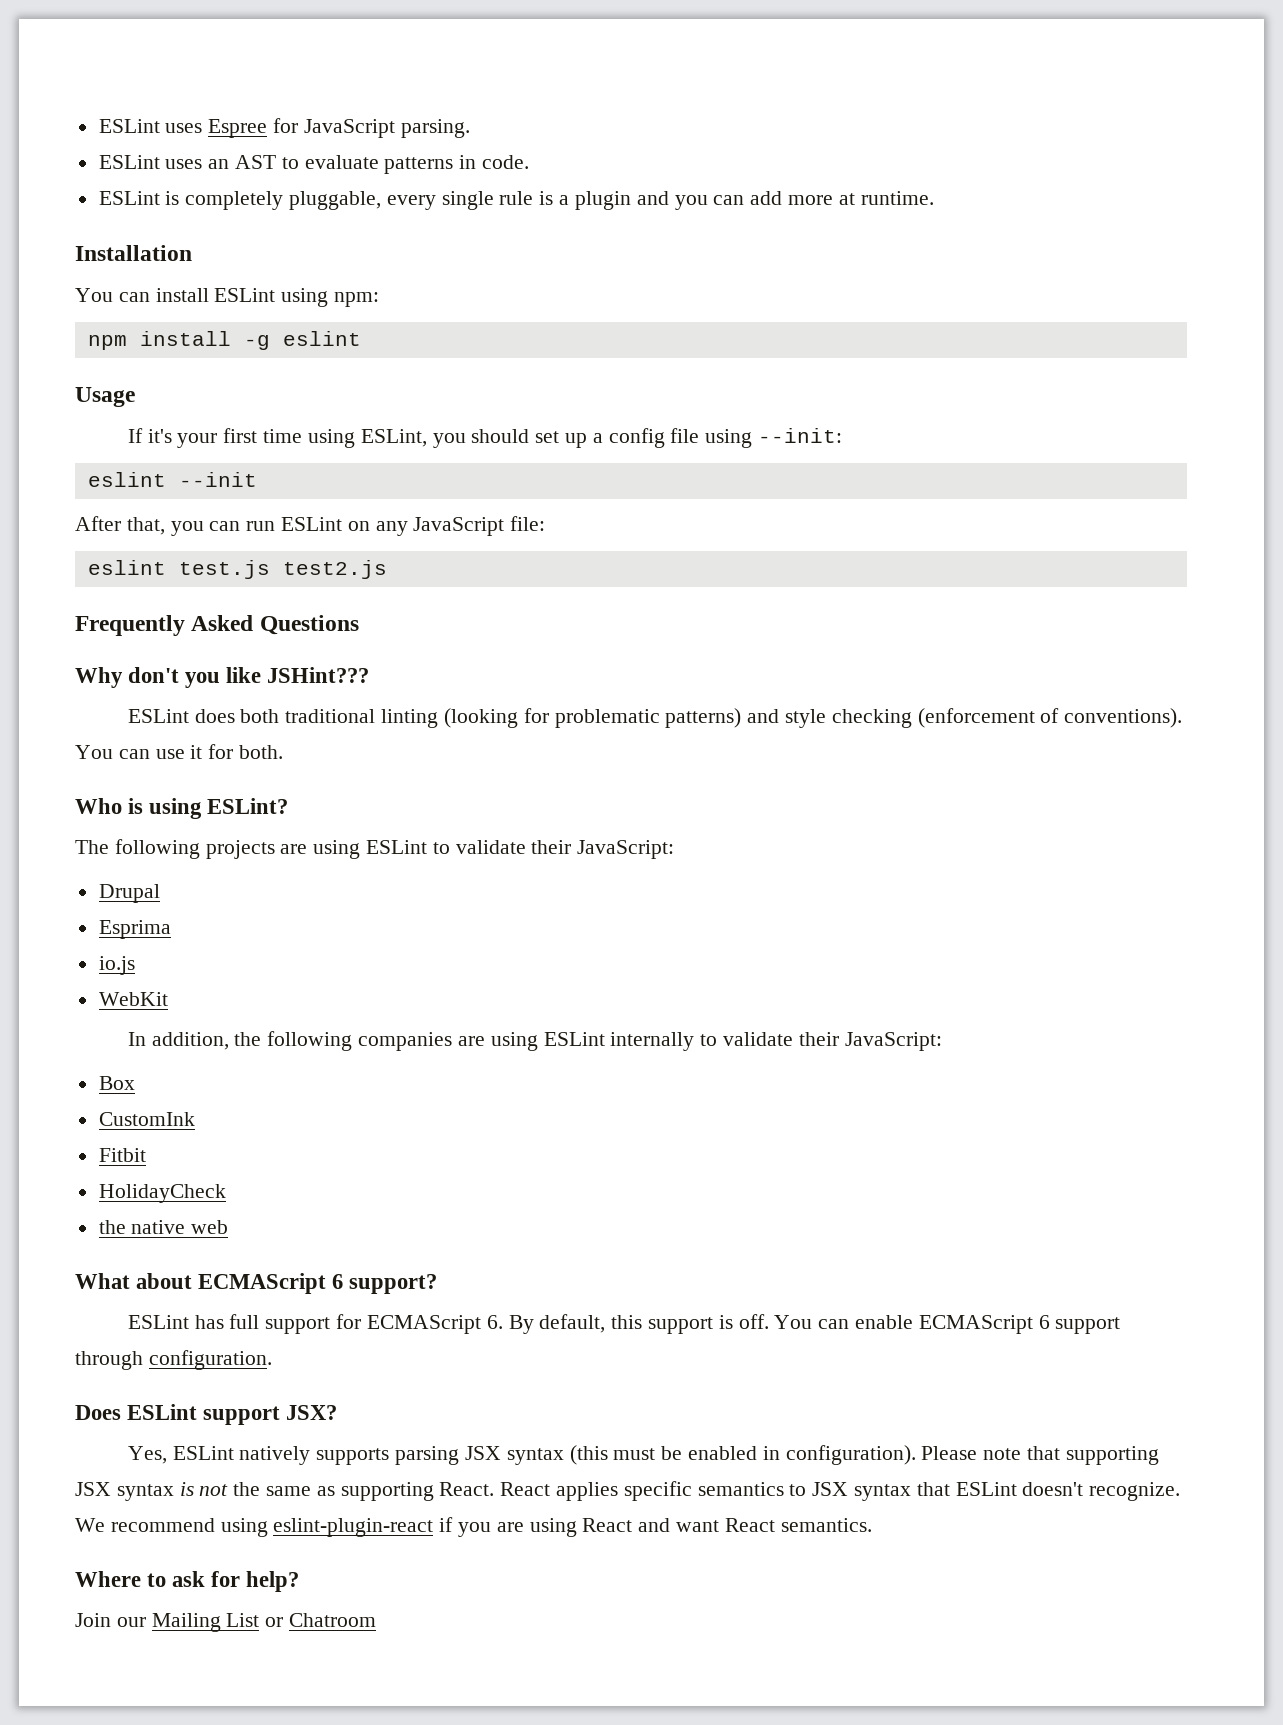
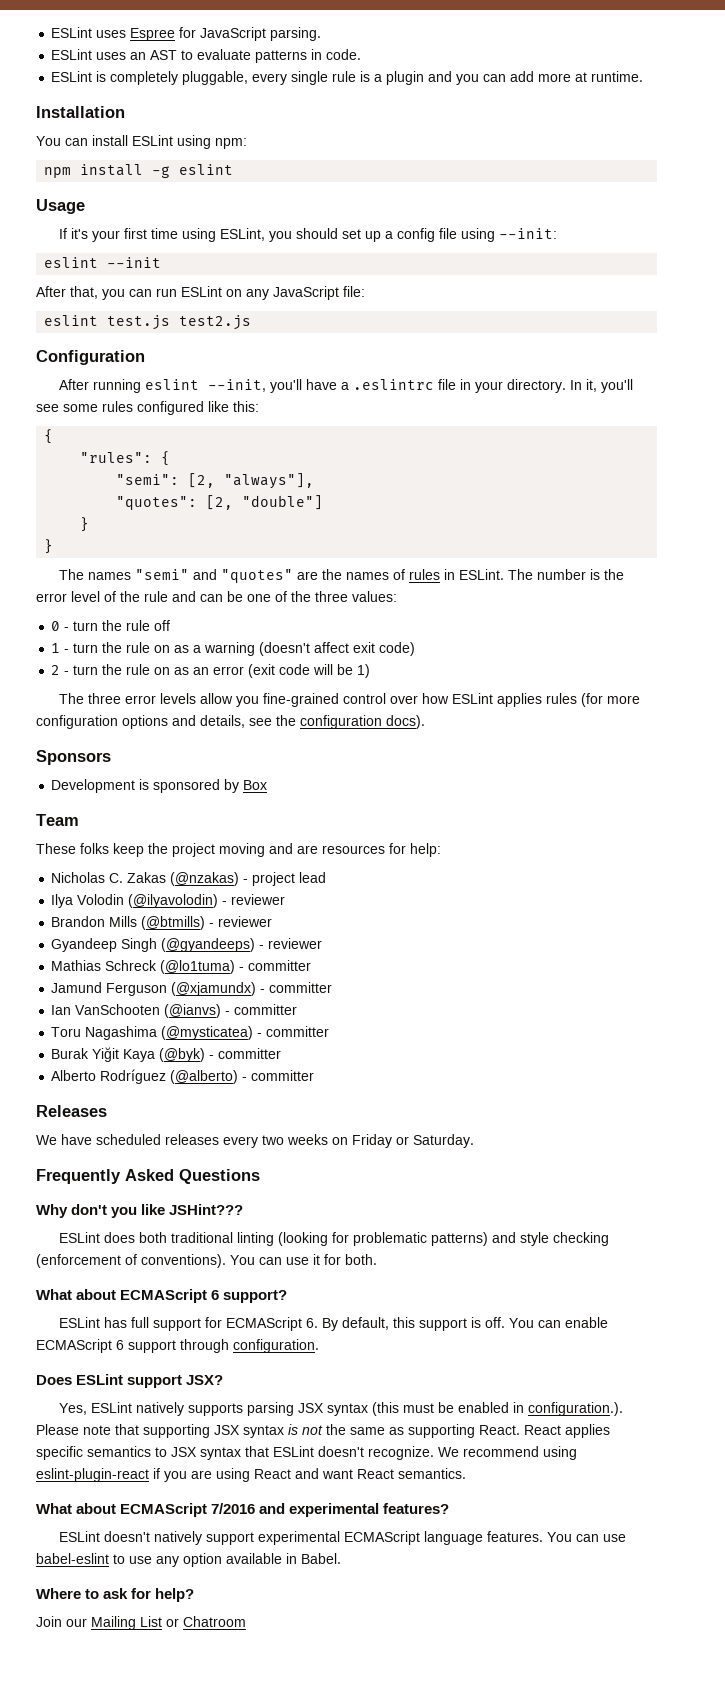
(387, 569) none -> [36,350,145,365] [58,379,633,393] [36,401,259,415] [44,429,54,444] [80,451,171,466] [116,473,315,489] [116,495,324,510] [80,517,90,532] [44,539,54,554] [58,569,624,583] [36,591,397,602] [51,620,171,631] [51,642,416,656] [51,664,371,678] [58,693,640,707] [36,715,425,729] [36,750,111,765] [51,779,268,793] [36,814,79,826] [36,843,441,857] [51,872,327,886] [51,894,286,908] [51,916,273,930] [51,938,323,952] [51,960,312,974] [51,982,333,996] [51,1004,298,1018] [51,1026,330,1040] [51,1047,282,1062] [51,1069,315,1084] [36,1105,107,1117] [36,1134,474,1148] // Configuration // After running eslint --init, you'll have a .eslintrc file in your directory. In it, you'll see some rules configured like this: // { // "rules": { // "semi": [2, "always"], // "quotes": [2, "double"] // } // } // The names "semi" and "quotes" are the names of rules in ESLint. The number is the error level of the rule and can be one of the three values: // 0 - turn the rule off // 1 - turn the rule on as a warning (doesn't affect exit code) // 2 - turn the rule on as an error (exit code will be 1) // The three error levels allow you fine-grained control over how ESLint applies rules (for more configuration options and details, see the configuration docs). // Sponsors // Development is sponsored by Box // Team // These folks keep the project moving and are resources for help: // Nicholas C. Zakas (@nzakas) - project lead // Ilya Volodin (@ilyavolodin) - reviewer // Brandon Mills (@btmills) - reviewer // Gyandeep Singh (@gyandeeps) - reviewer // Mathias Schreck (@lo1tuma) - committer // Jamund Ferguson (@xjamundx) - committer // Ian VanSchooten (@ianvs) - committer // Toru Nagashima (@mysticatea) - committer // Burak Yiğit Kaya (@byk) - committer // Alberto Rodríguez (@alberto) - committer // Releases // We have scheduled releases every two weeks on Friday or Saturday.
[75,798,289,819] [75,839,675,859] [98,884,160,903] [98,920,171,939] [98,956,135,975] [98,992,168,1006] [127,1031,942,1051] [98,1076,135,1090] [98,1112,195,1126] [98,1148,146,1162] [98,1184,226,1203] [98,1220,229,1234] // Who is using ESLint? // The following projects are using ESLint to validate their JavaScript: // Drupal // Esprima // io.js // WebKit // In addition, the following companies are using ESLint internally to validate their JavaScript: // Box // CustomInk // Fitbit // HolidayCheck // the native web -> (377, 1259) none
[785,1445,916,1465] configuration). -> [527,1402,623,1416] configuration.).
(872, 1525) none -> [36,1503,450,1517] [58,1531,626,1545] [36,1553,341,1567] // What about ECMAScript 7/2016 and experimental features? // ESLint doesn't natively support experimental ECMAScript language features. You can use babel-eslint to use any option available in Babel.

